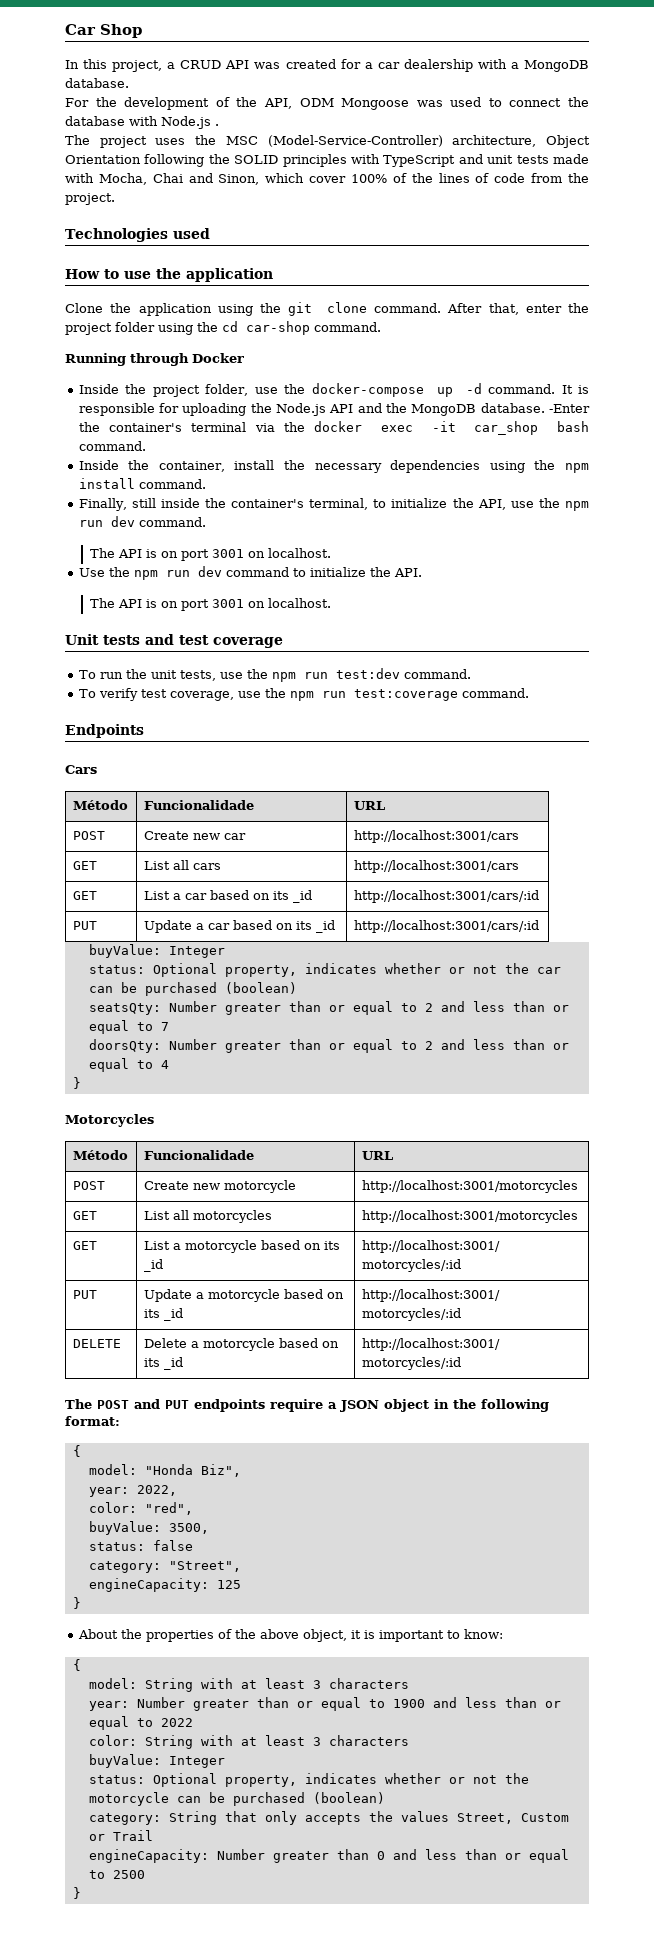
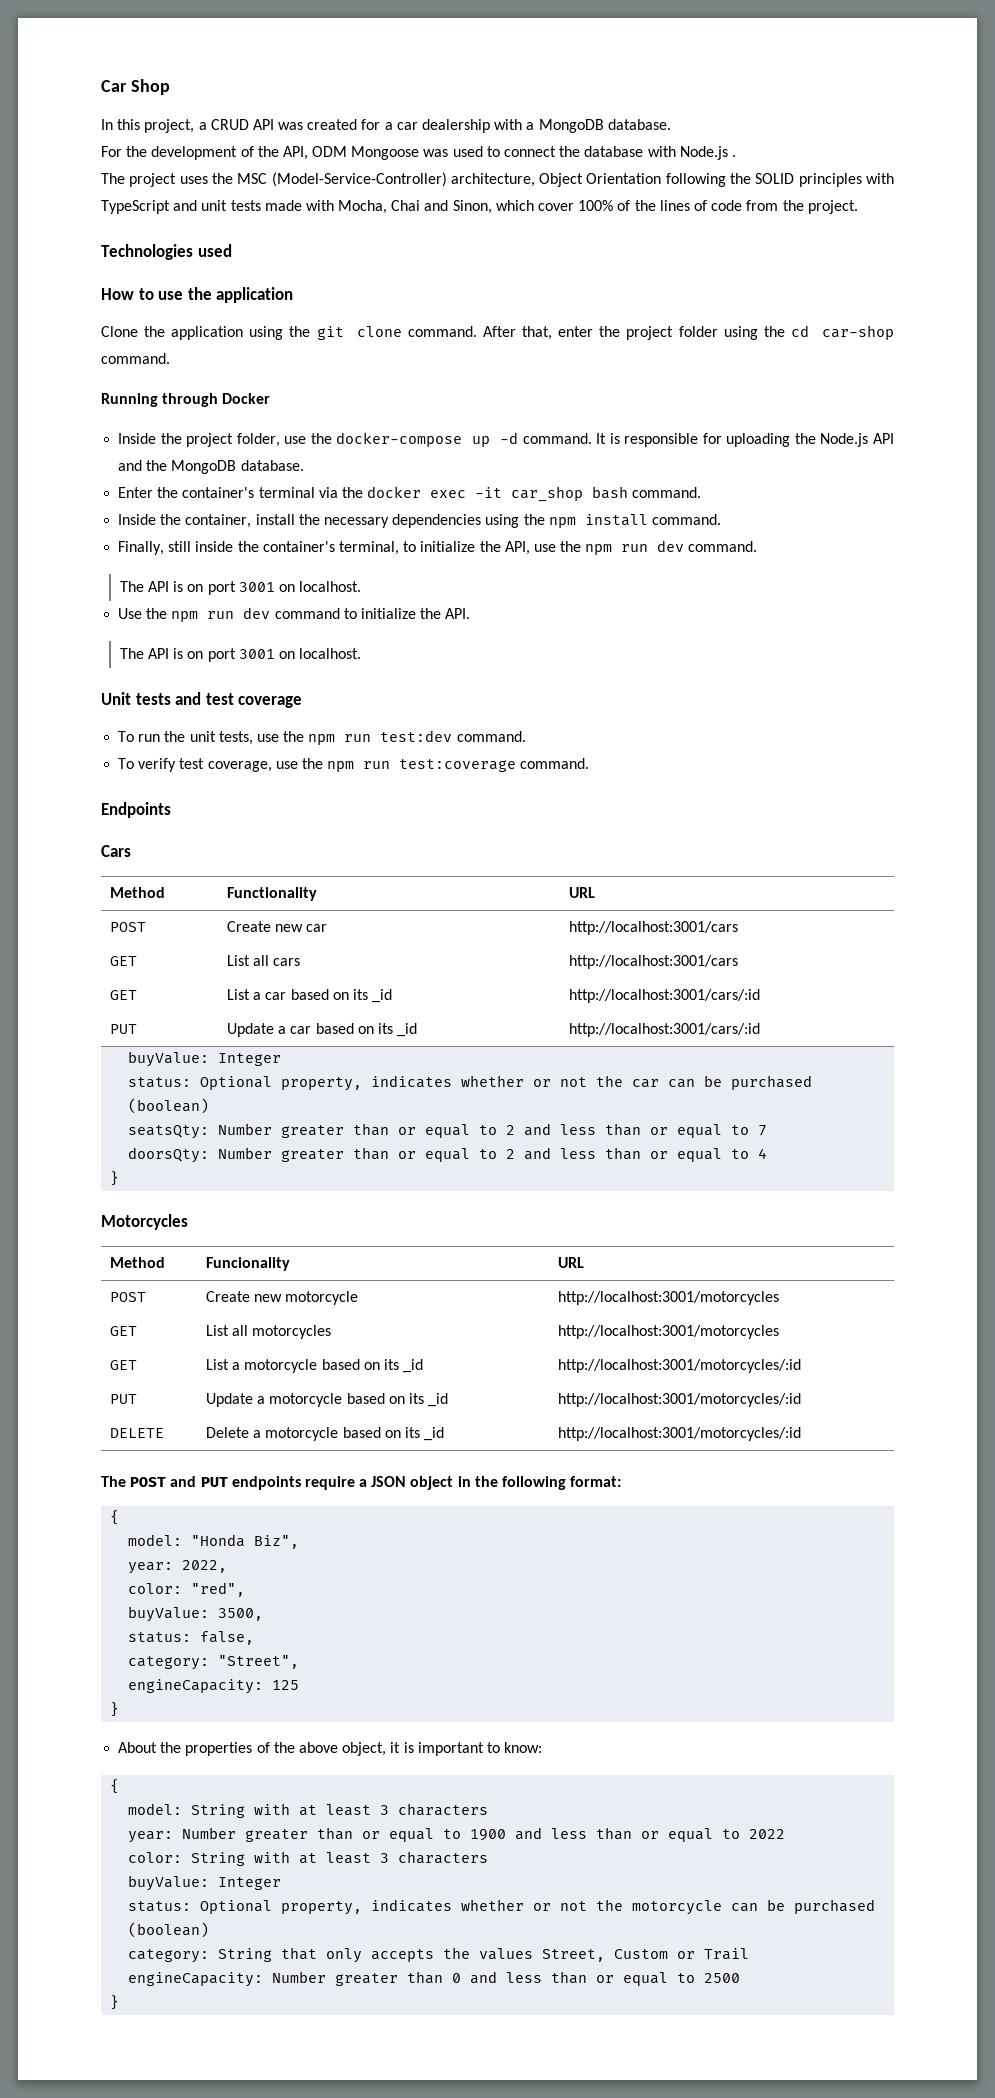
[548,404,590,413] -Enter -> [118,487,154,498] // Enter
[72,800,128,810] [143,800,254,810] Método | Funcionalidade -> [110,887,166,898] [227,887,318,901] Method | Functionality
[72,1150,128,1160] [143,1150,254,1160] Método | Funcionalidade -> [110,1257,166,1268] [206,1257,291,1271] Method | Funcionality
[152,1540,193,1551] false -> [200,1631,255,1645] false,

